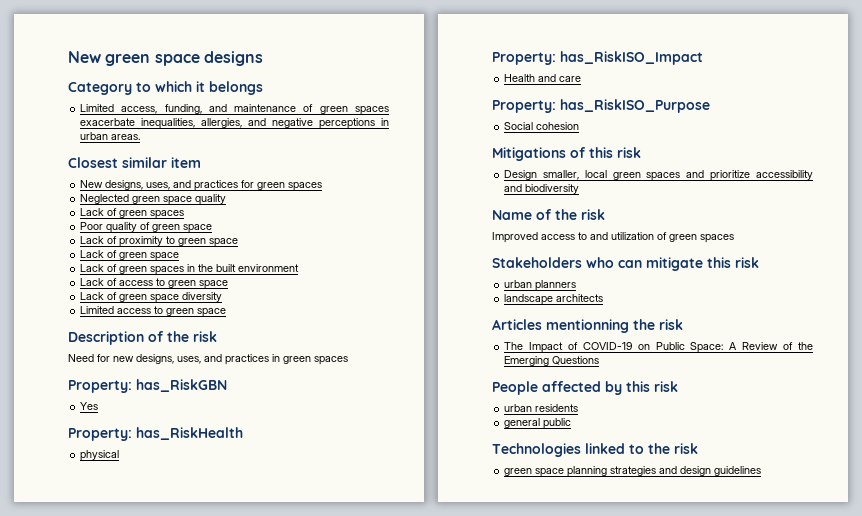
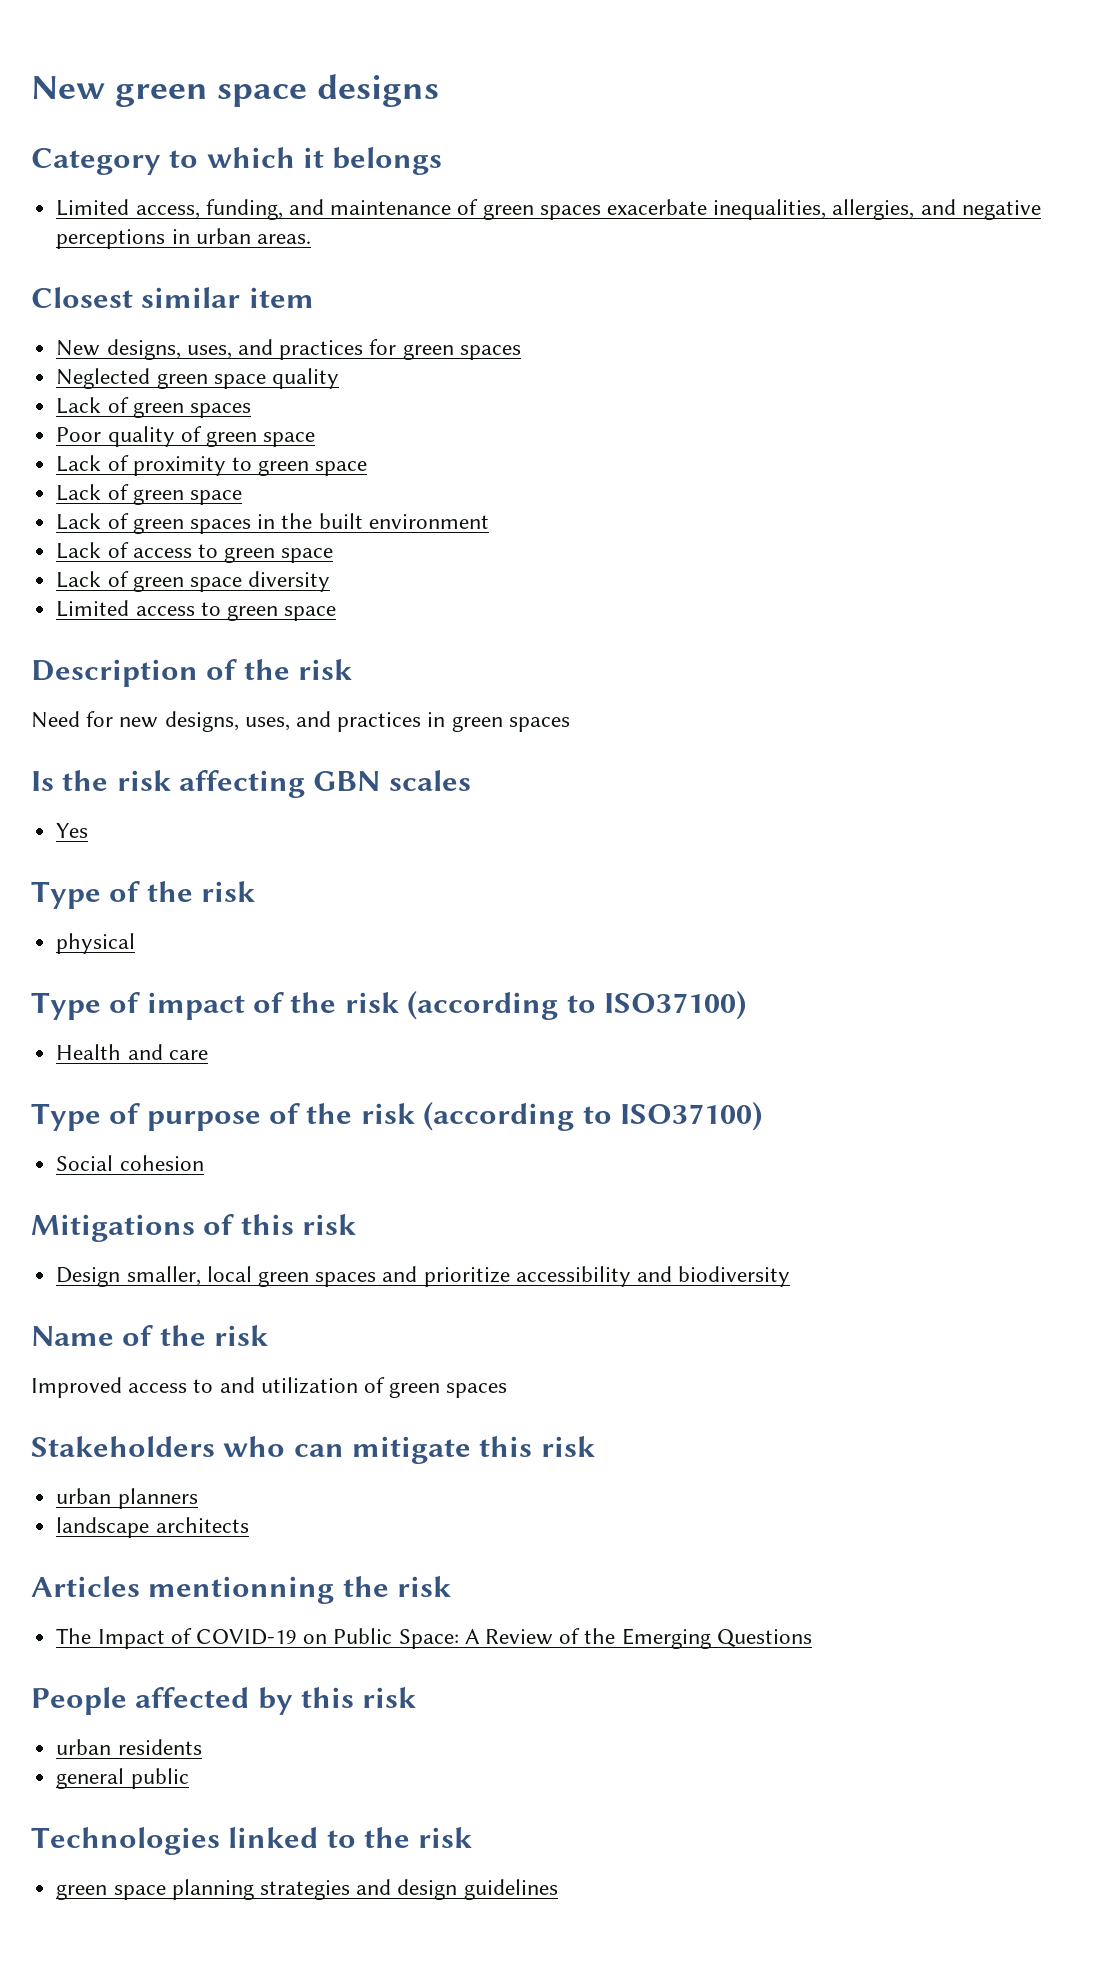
[68,379,227,393] [80,402,99,410] [68,427,243,441] [80,450,120,461] [492,51,703,65] [504,74,582,82] [492,99,710,113] Property: has_RiskGBN // Yes // Property: has_RiskHealth // physical // Property: has_RiskISO_Impact // Health and care // Property: has_RiskISO_Purpose -> [31,770,471,798] [56,823,89,838] [31,881,256,909] [56,933,136,954] [31,991,746,1020] [56,1044,208,1060] [31,1102,762,1131] Is the risk affecting GBN scales // Yes // Type of the risk // physical // Type of impact of the risk (according to ISO37100) // Health and care // Type of purpose of the risk (according to ISO37100)

